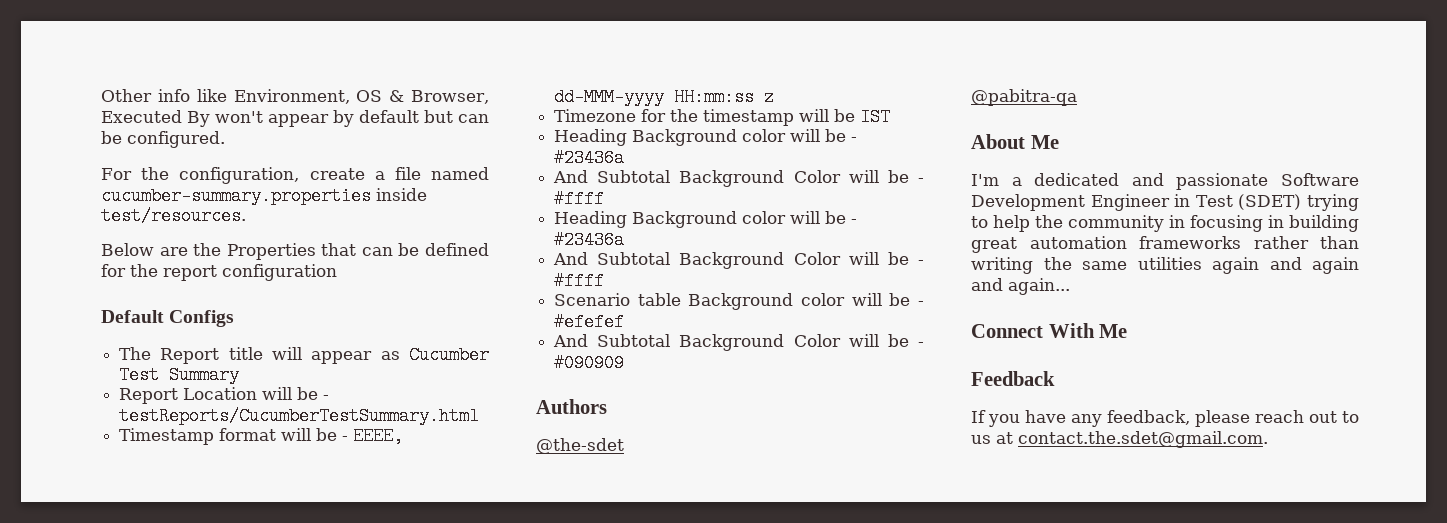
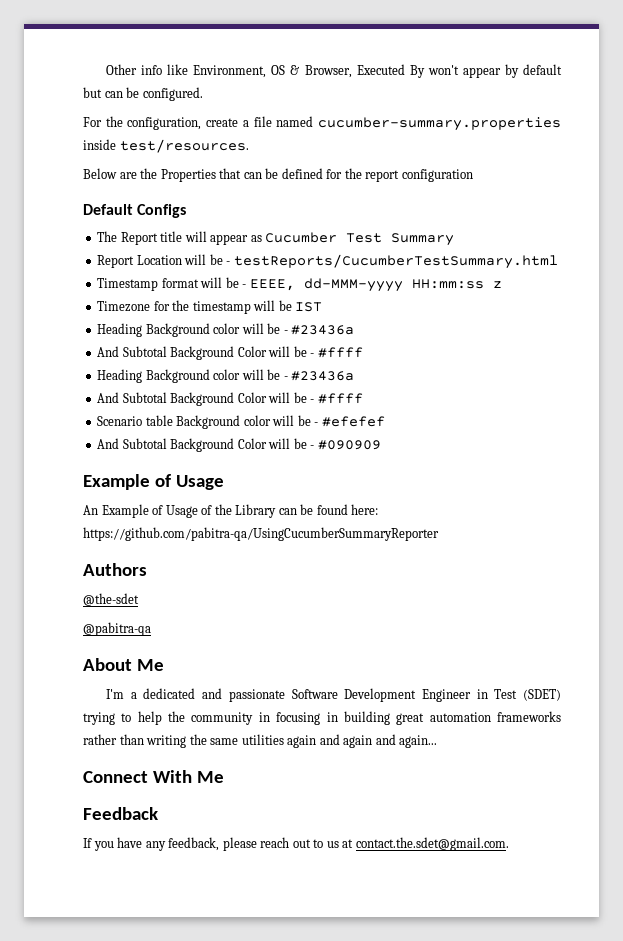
(625, 363) none -> [83,474,224,490] [83,504,379,518] [83,527,439,541] // Example of Usage // An Example of Usage of the Library can be found here: https://github.com/pabitra-qa/UsingCucumberSummaryReporter

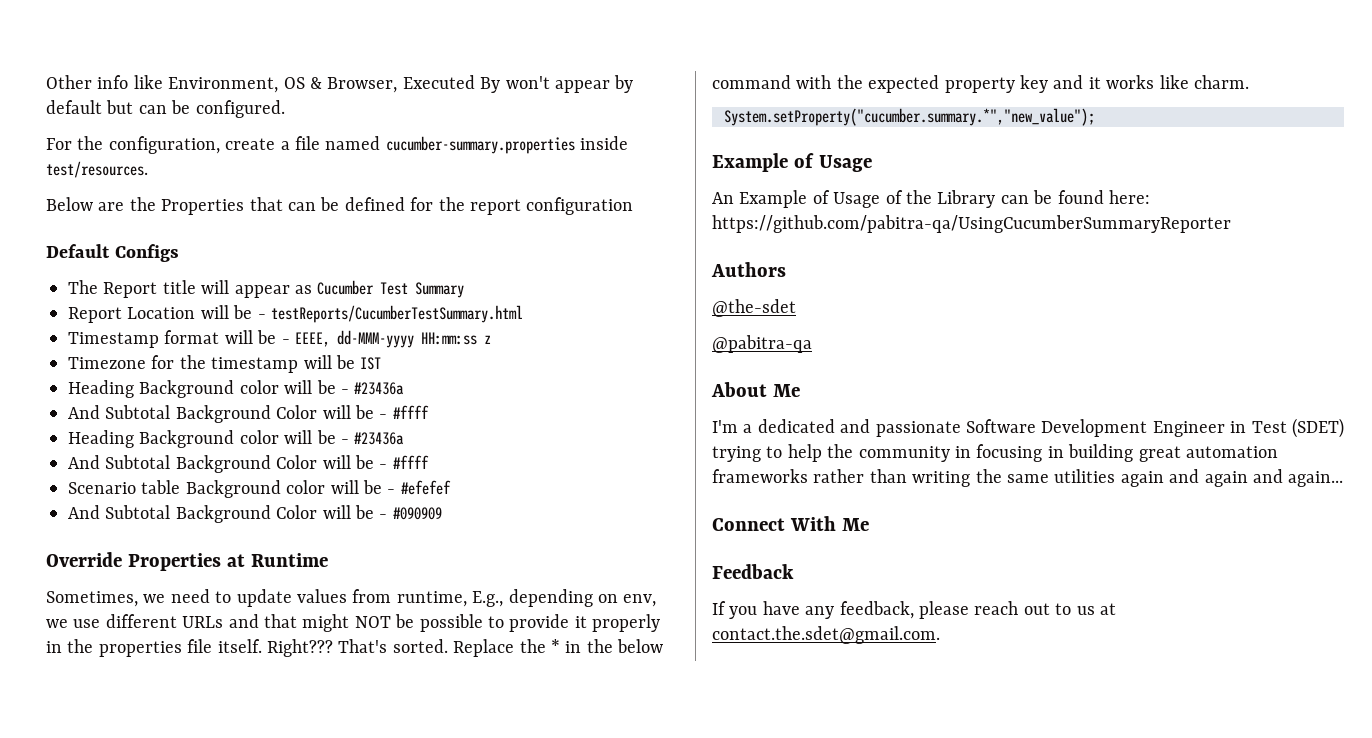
(381, 445) none -> [46,552,328,571] [46,589,657,607] [46,614,661,632] [46,639,664,657] [712,75,1249,93] [724,108,1095,126] // Override Properties at Runtime // Sometimes, we need to update values from runtime, E.g., depending on env, we use different URLs and that might NOT be possible to provide it properly in the properties file itself. Right??? That's sorted. Replace the * in the below command with the expected property key and it works like charm. // System.setProperty("cucumber.summary.*","new_value");

